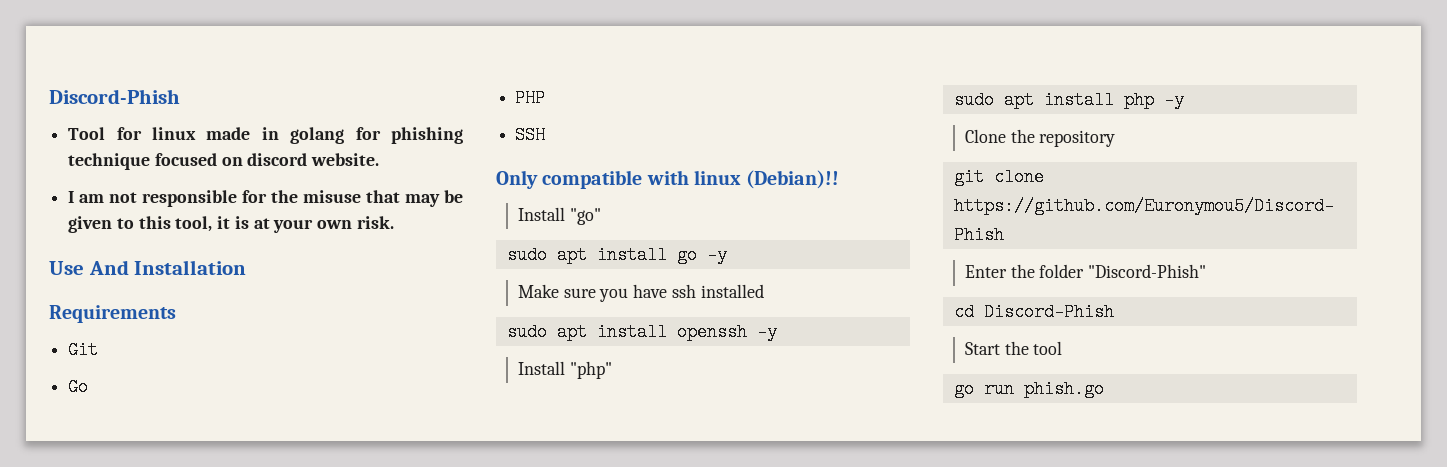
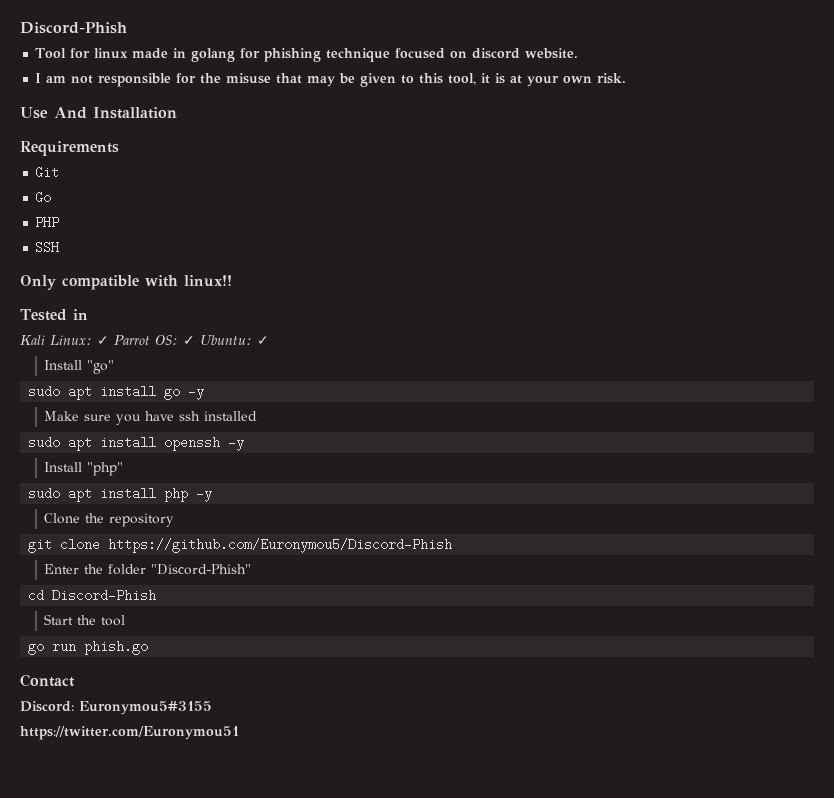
[693,170,840,189] linux (Debian)!! -> [184,275,232,287] [20,309,88,321] [20,335,269,346] linux!! // Tested in // Kali Linux: ✓ Parrot OS: ✓ Ubuntu: ✓
(1104, 389) none -> [20,674,75,687] [20,701,212,715] [20,726,239,740] // Contact // Discord: Euronymou5#3155 // https://twitter.com/Euronymou51

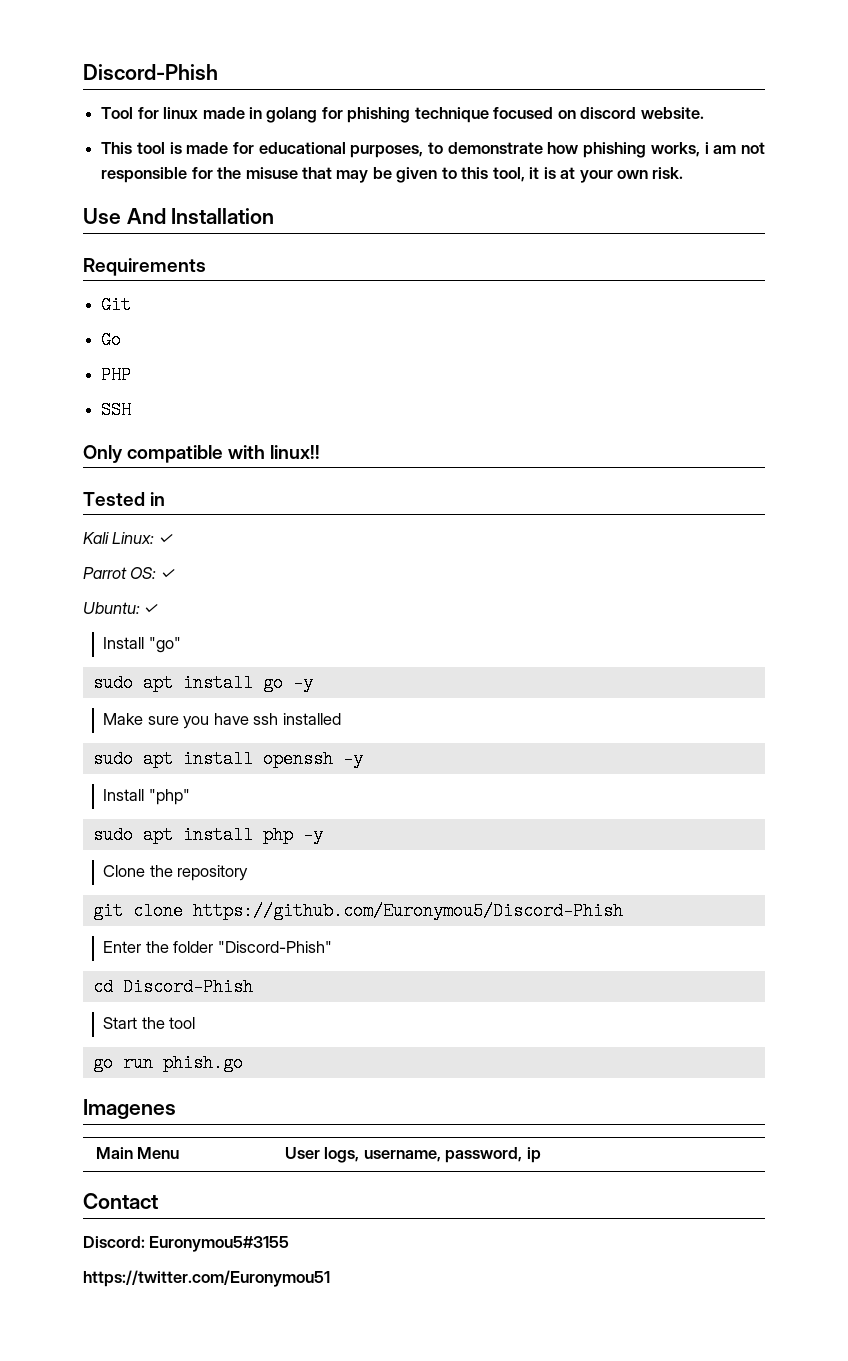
[35,73,42,83] I -> [101,142,709,158] This tool is made for educational purposes, to demonstrate how phishing works, i
(109, 340) none -> (173, 539) //
(195, 340) none -> (175, 574) //
(149, 647) none -> [83,1099,176,1119] [95,1147,180,1159] [284,1147,541,1163] // Imagenes // Main Menu | User logs, username, password, ip

